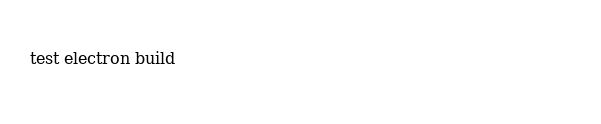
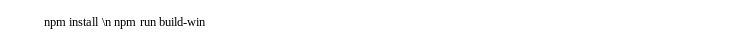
[30,51,175,64] test electron build -> [44,17,206,29] npm install \n npm run build-win

